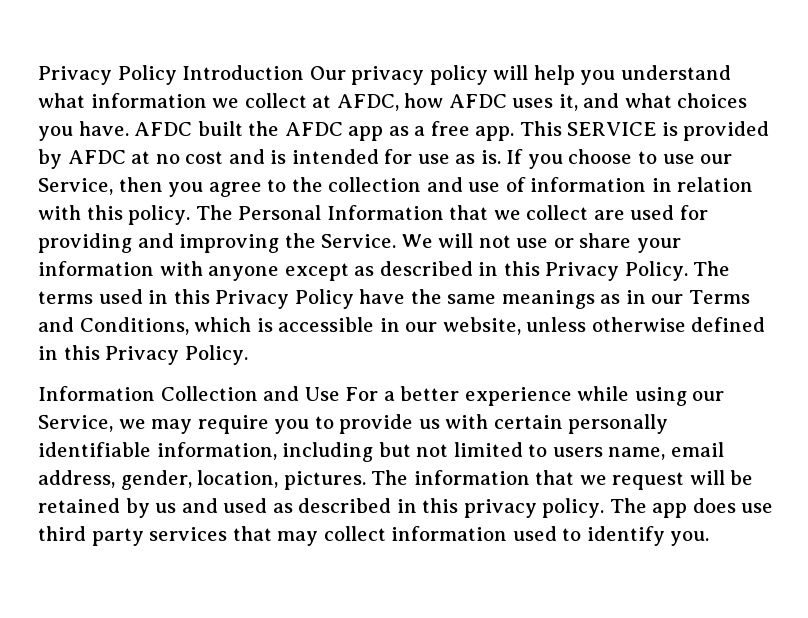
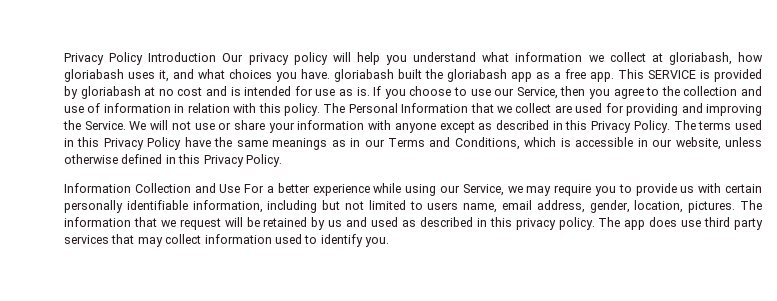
[336,93,507,111] AFDC, how AFDC -> [668,52,763,65] [64,69,124,82] gloriabash, how gloriabash
[134,122,193,136] AFDC -> [334,69,394,82] gloriabash
[284,122,343,136] AFDC -> [447,69,507,82] gloriabash
[67,150,126,164] AFDC -> [80,86,141,99] gloriabash

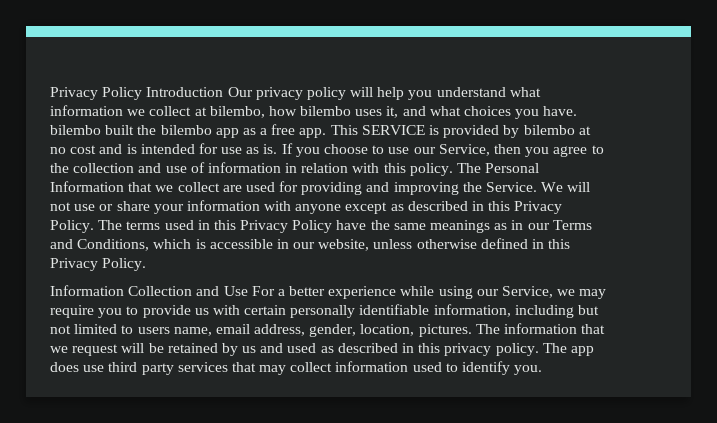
[668,52,763,65] [64,69,124,82] gloriabash, how gloriabash -> [209,106,352,118] bilembo, how bilembo
[334,69,394,82] gloriabash -> [50,125,101,135] bilembo
[447,69,507,82] gloriabash -> [160,125,212,135] bilembo
[80,86,141,99] gloriabash -> [523,125,575,135] bilembo

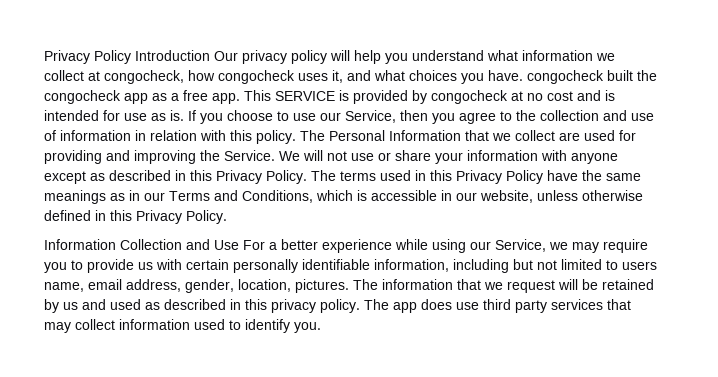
[209,106,352,118] bilembo, how bilembo -> [104,70,295,84] congocheck, how congocheck
[50,125,101,135] bilembo -> [527,70,604,84] congocheck
[160,125,212,135] bilembo -> [44,90,121,104] congocheck
[523,125,575,135] bilembo -> [431,90,508,104] congocheck

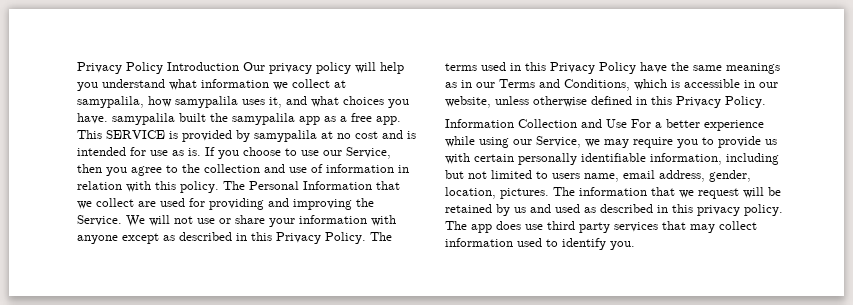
[104,70,295,84] congocheck, how congocheck -> [77,96,238,108] samypalila, how samypalila
[527,70,604,84] congocheck -> [112,113,175,125] samypalila
[44,90,121,104] congocheck -> [232,113,295,125] samypalila
[431,90,508,104] congocheck -> [254,130,317,142] samypalila

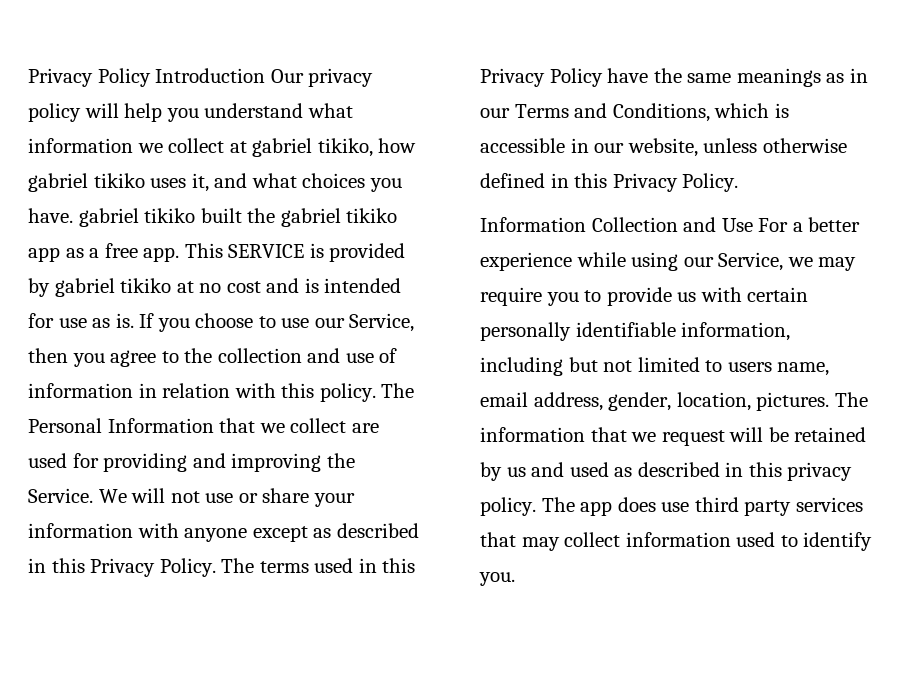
[77,96,238,108] samypalila, how samypalila -> [252,138,417,157] [28,173,145,192] gabriel tikiko, how gabriel tikiko
[112,113,295,125] samypalila built the samypalila -> [78,208,398,227] gabriel tikiko built the gabriel tikiko
[254,130,317,142] samypalila -> [54,278,172,297] gabriel tikiko

